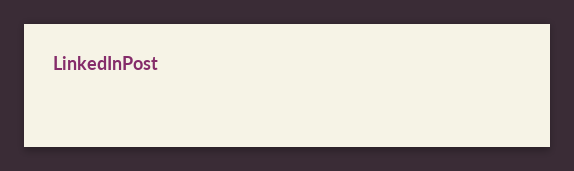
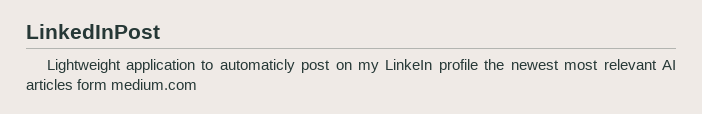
(158, 63) none -> [46,59,676,73] [26,79,198,90] // Lightweight application to automaticly post on my LinkeIn profile the newest most relevant AI articles form medium.com

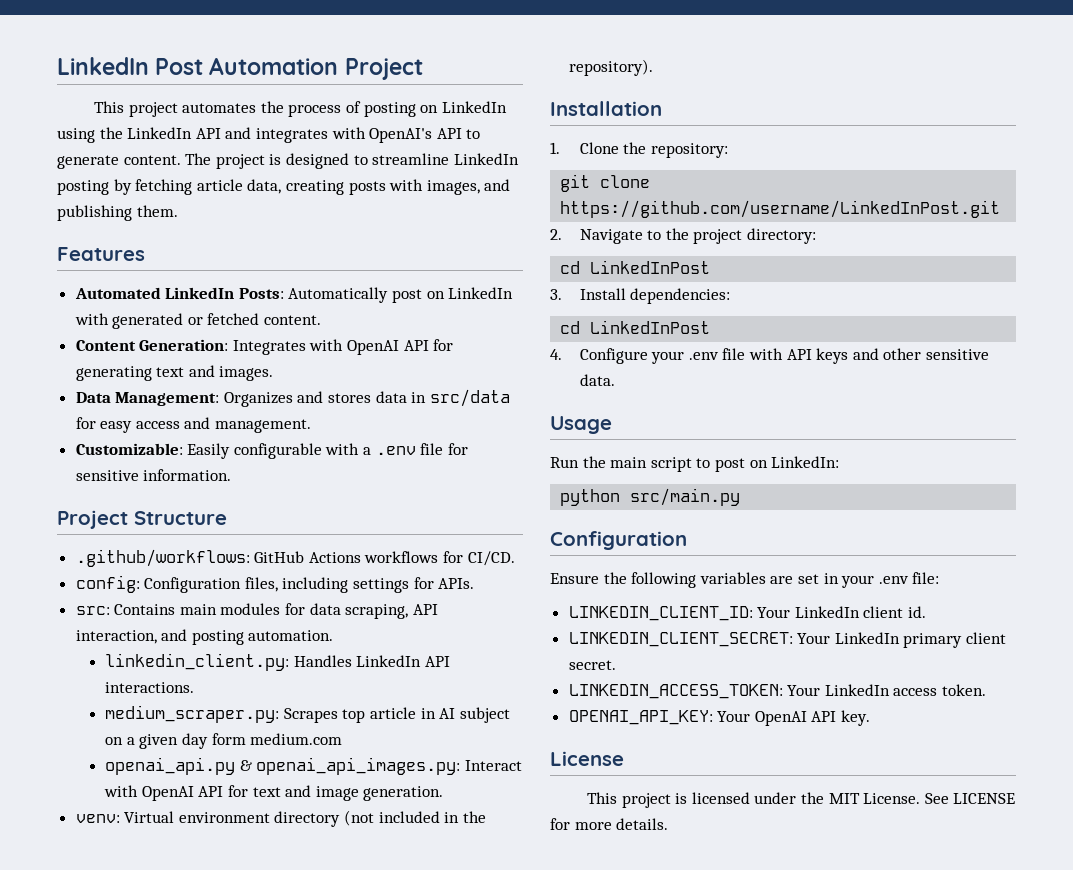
[26,24,160,39] [46,59,676,73] [26,79,198,90] LinkedInPost // Lightweight application to automaticly post on my LinkeIn profile the newest most relevant AI articles form medium.com -> [57,57,423,80] [94,101,507,117] [57,127,481,143] [57,153,519,169] [57,179,511,195] [57,205,178,221] [57,247,145,261] [74,287,514,303] [74,313,322,329] [75,339,454,355] [75,365,274,381] [75,389,510,407] [75,417,312,433] [75,443,468,459] [75,469,232,481] [57,510,227,529] [75,549,515,567] [75,575,475,593] [75,603,438,619] [75,629,334,645] [105,653,451,671] [105,682,195,693] [105,705,510,723] [105,733,343,749] [105,757,523,775] [104,785,444,801] [75,810,486,827] [568,59,653,76] [550,101,662,116] [550,142,728,158] [560,174,651,192] [560,200,1001,218] [550,228,816,244] [560,260,711,274] [550,288,731,304] [560,320,711,334] [550,348,989,364] [579,374,615,386] [550,416,612,434] [550,456,840,472] [560,488,741,506] [550,531,687,550] [550,572,940,588] [568,606,927,621] [568,632,1007,648] [568,660,616,670] [568,684,987,699] [568,710,871,726] [550,751,624,766] [587,792,1016,808] [550,818,669,830] LinkedIn Post Automation Project // This project automates the process of posting on LinkedIn using the LinkedIn API and integrates with OpenAI's API to generate content. The project is designed to streamline LinkedIn posting by fetching article data, creating posts with images, and publishing them. // Features // Automated LinkedIn Posts: Automatically post on LinkedIn with generated or fetched content. // Content Generation: Integrates with OpenAI API for generating text and images. // Data Management: Organizes and stores data in src/data for easy access and management. // Customizable: Easily configurable with a .env file for sensitive information. // Project Structure // .github/workflows: GitHub Actions workflows for CI/CD. // config: Configuration files, including settings for APIs. // src: Contains main modules for data scraping, API interaction, and posting automation. // linkedin_client.py: Handles LinkedIn API interactions. // medium_scraper.py: Scrapes top article in AI subject on a given day form medium.com // openai_api.py & openai_api_images.py: Interact with OpenAI API for text and image generation. // venv: Virtual environment directory (not included in the repository). // Installation // 1. Clone the repository: // git clone https://github.com/username/LinkedInPost.git // 2. Navigate to the project directory: // cd LinkedInPost // 3. Install dependencies: // cd LinkedInPost // 4. Configure your .env file with API keys and other sensitive data. // Usage // Run the main script to post on LinkedIn: // python src/main.py // Configuration // Ensure the following variables are set in your .env file: // LINKEDIN_CLIENT_ID: Your LinkedIn client id. // LINKEDIN_CLIENT_SECRET: Your LinkedIn primary client secret. // LINKEDIN_ACCESS_TOKEN: Your LinkedIn access token. // OPENAI_API_KEY: Your OpenAI API key. // License // This project is licensed under the MIT License. See LICENSE for more details.

